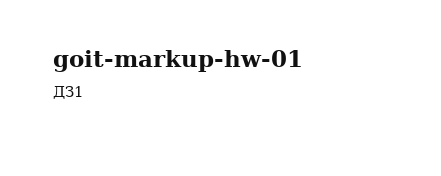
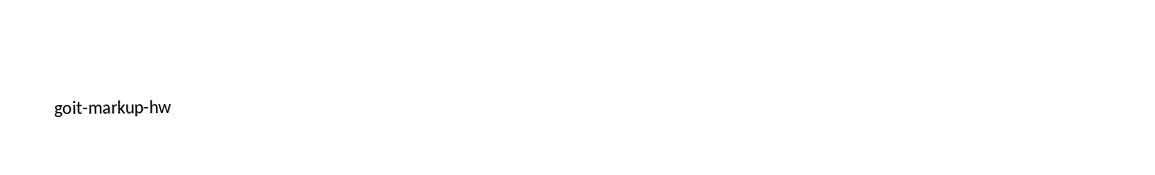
[53,50,303,72] [53,86,84,99] goit-markup-hw-01 // ДЗ1 -> [54,99,172,118] goit-markup-hw

